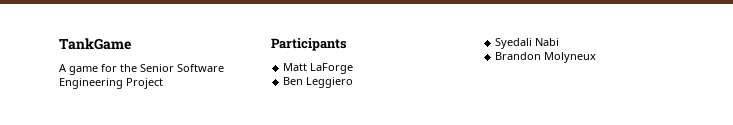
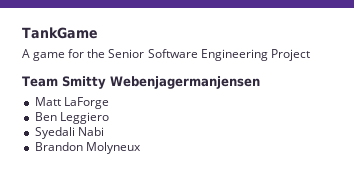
[271,38,347,51] Participants -> [22,76,260,89] Team Smitty Webenjagermanjensen

